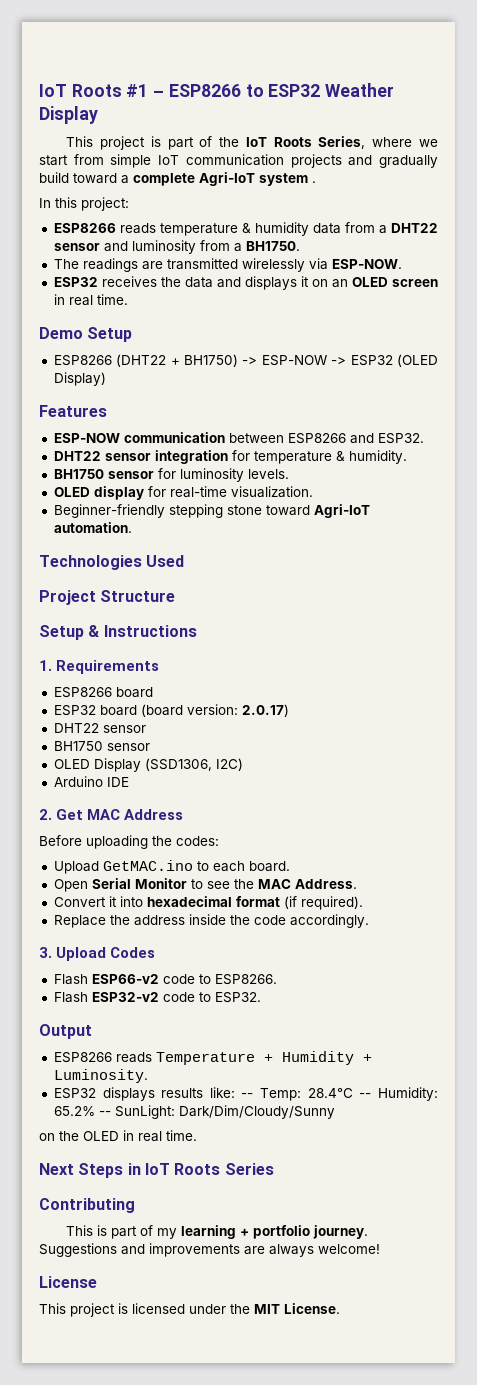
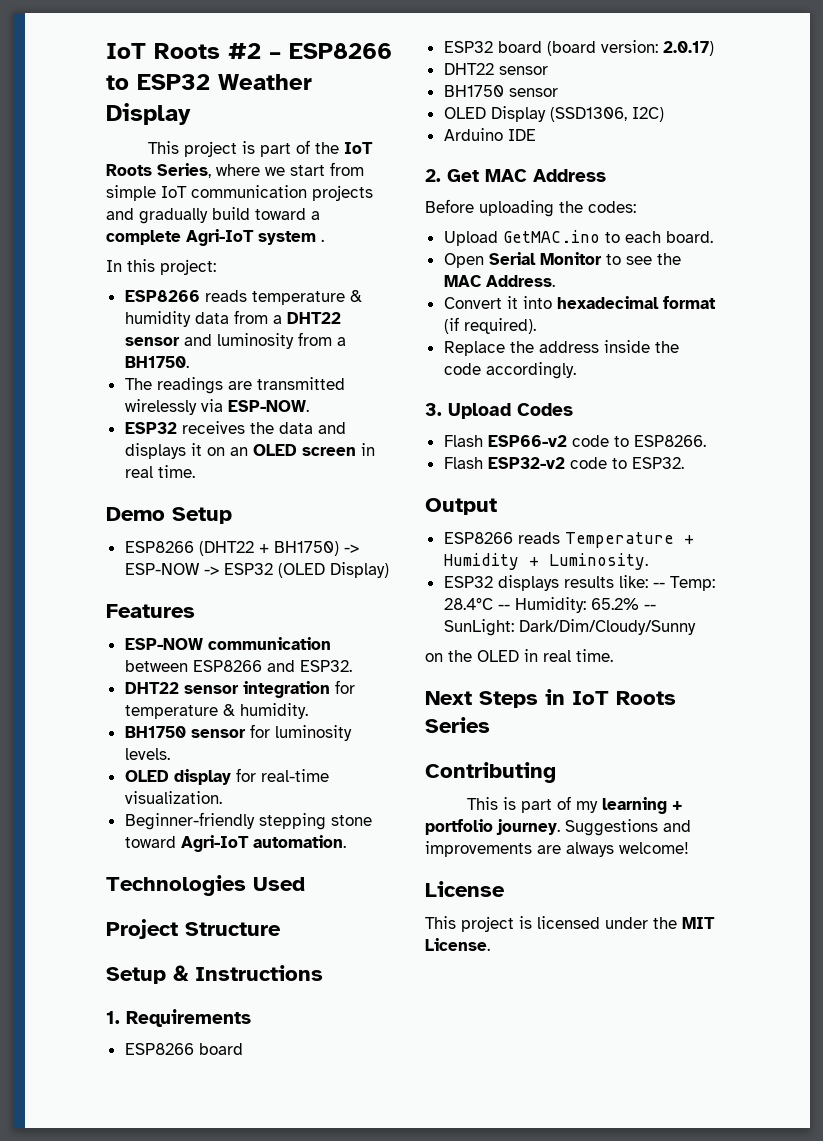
[39,84,149,97] IoT Roots #1 -> [106,43,261,59] IoT Roots #2

